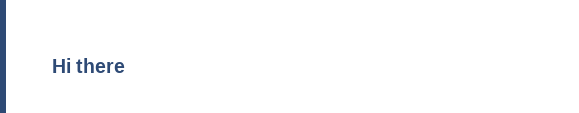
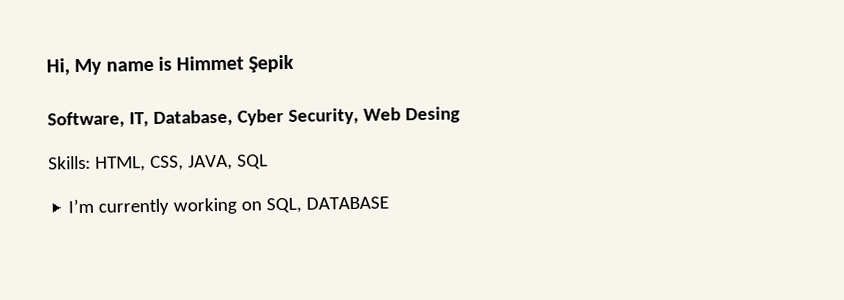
[52,58,126,73] Hi there -> [46,54,295,76] [47,106,460,129] [48,154,268,172] [68,196,390,216] Hi, My name is Himmet Şepik // Software, IT, Database, Cyber Security, Web Desing // Skills: HTML, CSS, JAVA, SQL // I’m currently working on SQL, DATABASE

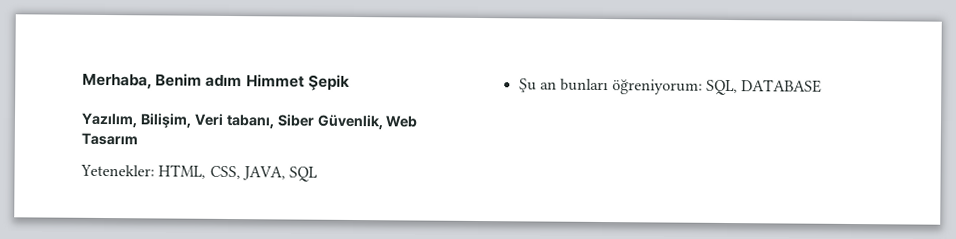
[46,54,295,76] [47,106,460,129] [48,155,91,170] Hi, My name is Himmet Şepik // Software, IT, Database, Cyber Security, Web Desing // Skills: -> [82,73,350,91] [81,112,419,130] [81,132,138,146] [80,164,155,177] Merhaba, Benim adım Himmet Şepik // Yazılım, Bilişim, Veri tabanı, Siber Güvenlik, Web Tasarım // Yetenekler:
[68,197,263,216] I’m currently working on -> [518,78,703,95] Şu an bunları öğreniyorum:

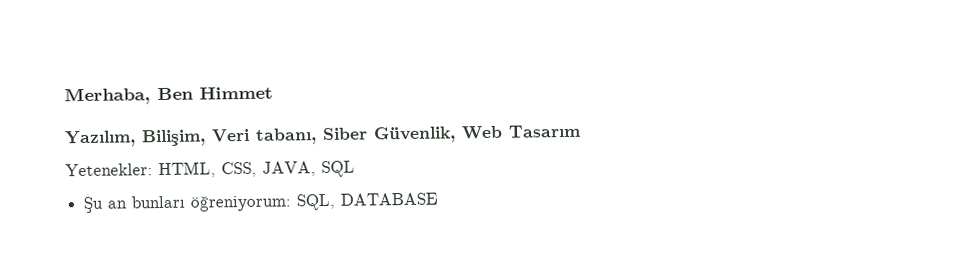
[155,73,243,88] Benim adım -> [157,87,194,101] Ben
[307,74,350,91] Şepik -> (273, 93) none

